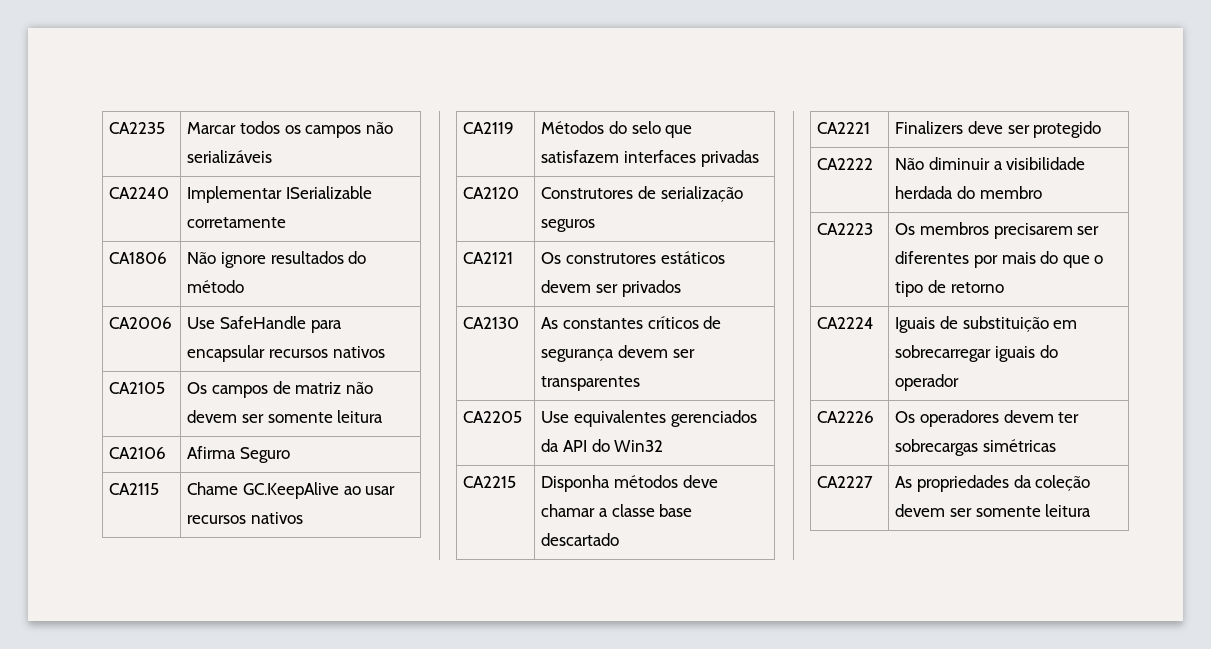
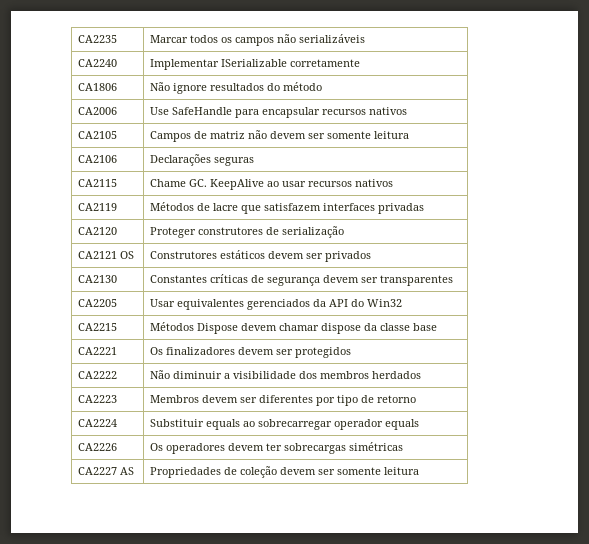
[187,382,269,398] Os campos -> [150,131,192,142] Campos
[187,446,291,463] Afirma Seguro -> [150,154,255,166] Declarações seguras
[243,482,340,499] GC.KeepAlive -> [189,179,265,190] GC. KeepAlive
[609,121,661,134] do selo -> [197,203,239,211] de lacre
[541,187,634,199] Construtores -> [150,227,264,238] Proteger construtores
[541,219,596,232] seguros -> (345, 232) none
[541,252,657,264] | Os construtores -> [120,251,135,259] [150,251,218,259] OS | Construtores
[541,316,699,329] As constantes críticos -> [150,274,249,283] Constantes críticas
[541,411,570,423] Use -> [150,299,176,307] Usar
[541,475,718,492] [541,504,609,517] Disponha métodos deve chamar a -> [150,322,378,334] Métodos Dispose devem chamar dispose da
[541,533,620,546] descartado -> (438, 327) none
[895,121,1102,138] Finalizers deve ser protegido -> [150,347,352,358] Os finalizadores devem ser protegidos
[895,186,1042,199] [817,223,874,235] [895,222,1100,239] [895,251,1104,268] [895,280,1004,297] [817,317,875,329] [895,316,1078,333] [895,345,1058,362] herdada do membro // CA2223 | Os membros precisarem ser diferentes por mais do que o tipo de retorno // CA2224 | Iguais de substituição em sobrecarregar iguais do -> [299,371,422,379] [78,395,118,403] [150,395,417,406] [78,419,118,427] [150,419,333,430] dos membros herdados // CA2223 | Membros devem ser diferentes por tipo de retorno // CA2224 | Substituir equals ao sobrecarregar
(960, 382) none -> [385,419,420,430] equals
[895,475,1032,492] | As propriedades da -> [120,467,135,475] [150,467,238,478] AS | Propriedades de

